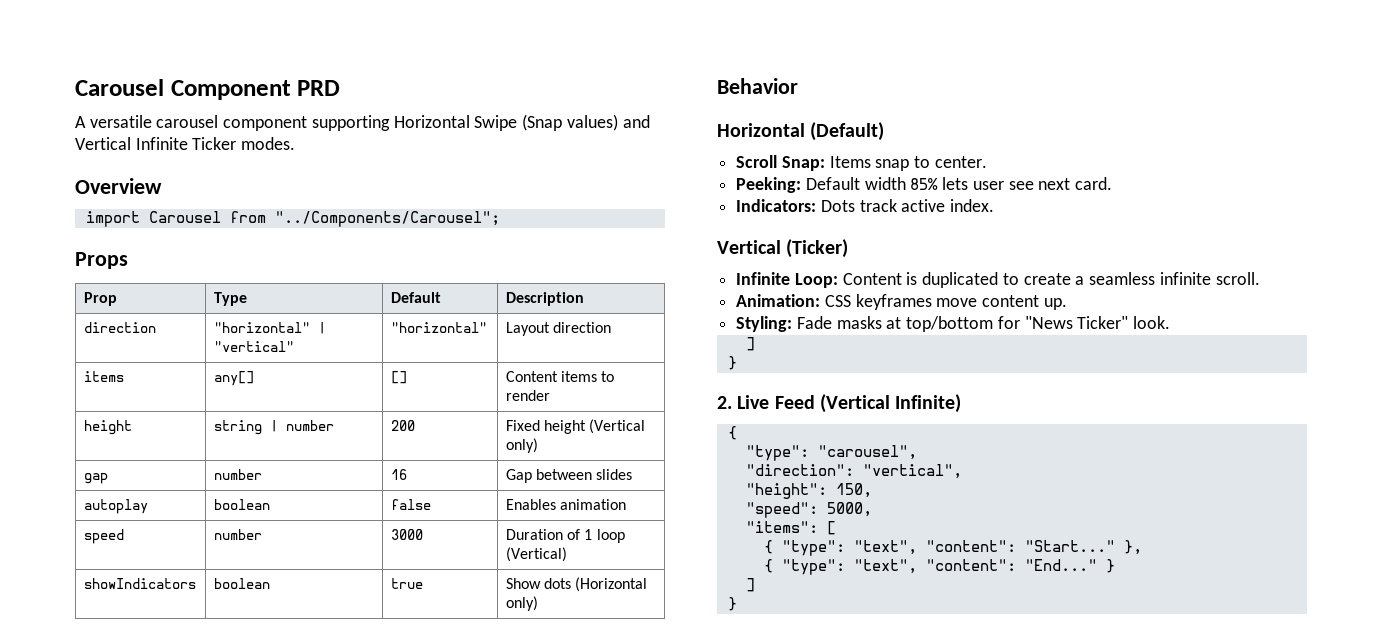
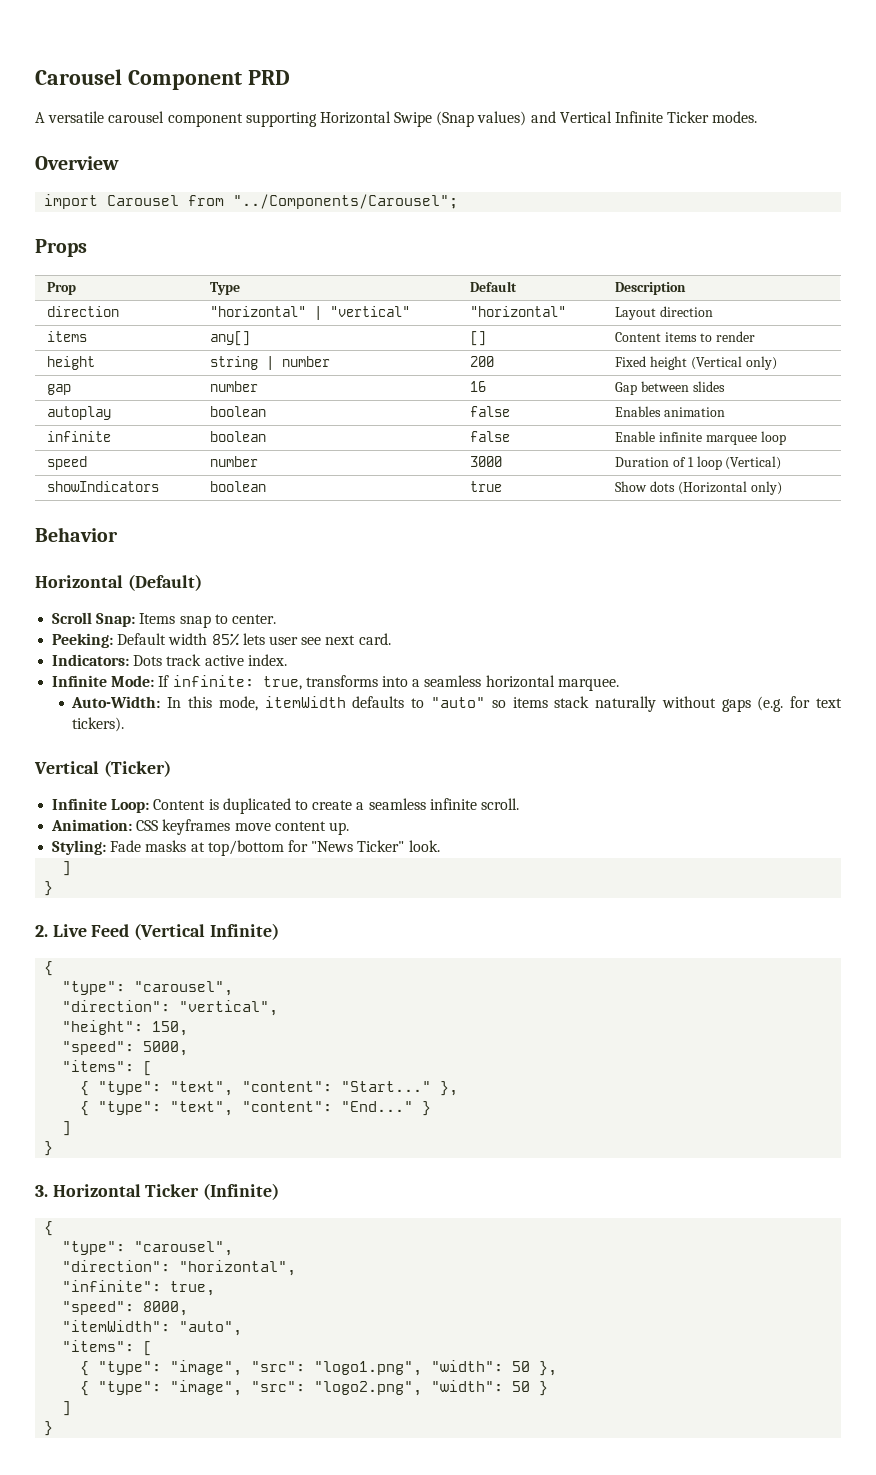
(627, 504) none -> [47,431,112,442] [210,431,267,442] [470,431,511,442] [615,431,786,445] // infinite | boolean | false | Enable infinite marquee loop
(995, 205) none -> [52,675,619,691] [71,696,843,712] [72,717,125,732] // Infinite Mode: If infinite: true, transforms into a seamless horizontal marquee. // Auto-Width: In this mode, itemWidth defaults to "auto" so items stack naturally without gaps (e.g. for text tickers).
(737, 604) none -> [35,1183,280,1200] [44,1221,54,1236] [62,1241,234,1256] [62,1260,297,1276] [62,1280,216,1296] [62,1301,189,1316] [62,1320,243,1336] [62,1340,153,1356] [80,1360,558,1376] [80,1380,549,1396] [62,1401,72,1416] [44,1421,54,1436] // 3. Horizontal Ticker (Infinite) // { // "type": "carousel", // "direction": "horizontal", // "infinite": true, // "speed": 8000, // "itemWidth": "auto", // "items": [ // { "type": "image", "src": "logo1.png", "width": 50 }, // { "type": "image", "src": "logo2.png", "width": 50 } // ] // }

